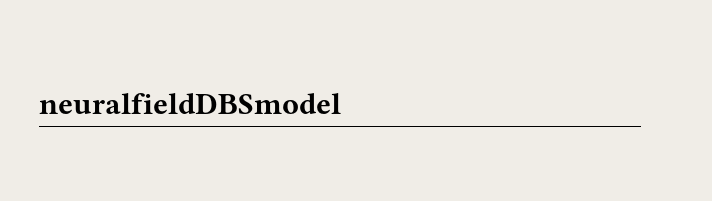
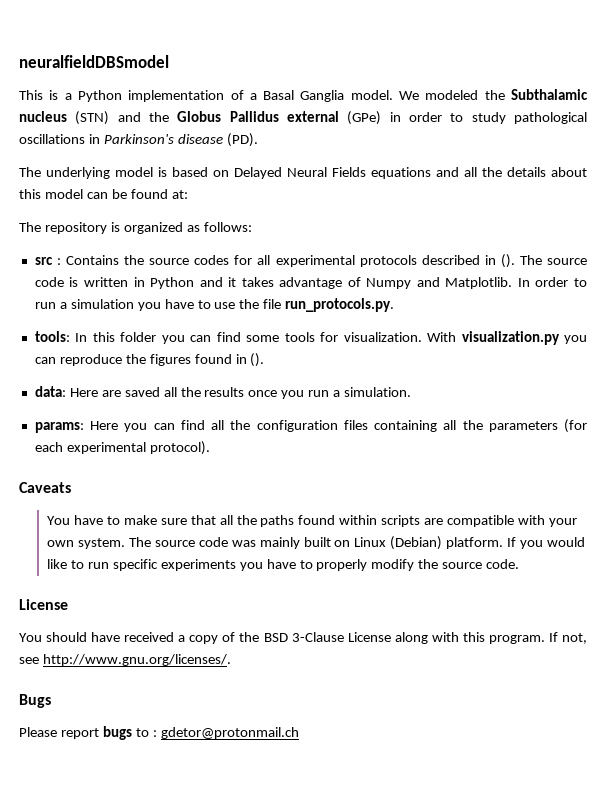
(341, 103) none -> [19,89,589,102] [19,111,587,125] [19,133,258,147] [19,167,587,179] [19,189,188,199] [19,222,252,234] [34,254,587,268] [34,277,587,289] [34,298,395,312] [34,331,587,345] [34,353,265,367] [34,386,412,399] [34,419,587,433] [34,441,210,455] [19,482,71,493] [47,515,577,527] [47,536,585,550] [47,559,520,571] [19,599,68,610] [19,632,587,644] [19,654,231,666] [19,694,51,708] [19,726,299,740] // This is a Python implementation of a Basal Ganglia model. We modeled the Subthalamic nucleus (STN) and the Globus Pallidus external (GPe) in order to study pathological oscillations in Parkinson's disease (PD). // The underlying model is based on Delayed Neural Fields equations and all the details about this model can be found at: // The repository is organized as follows: // src : Contains the source codes for all experimental protocols described in (). The source code is written in Python and it takes advantage of Numpy and Matplotlib. In order to run a simulation you have to use the file run_protocols.py. // tools: In this folder you can find some tools for visualization. With visualization.py you can reproduce the figures found in (). // data: Here are saved all the results once you run a simulation. // params: Here you can find all the configuration files containing all the parameters (for each experimental protocol). // Caveats // You have to make sure that all the paths found within scripts are compatible with your own system. The source code was mainly built on Linux (Debian) platform. If you would like to run specific experiments you have to properly modify the source code. // License // You should have received a copy of the BSD 3-Clause License along with this program. If not, see http://www.gnu.org/licenses/. // Bugs // Please report bugs to : gdetor@protonmail.ch

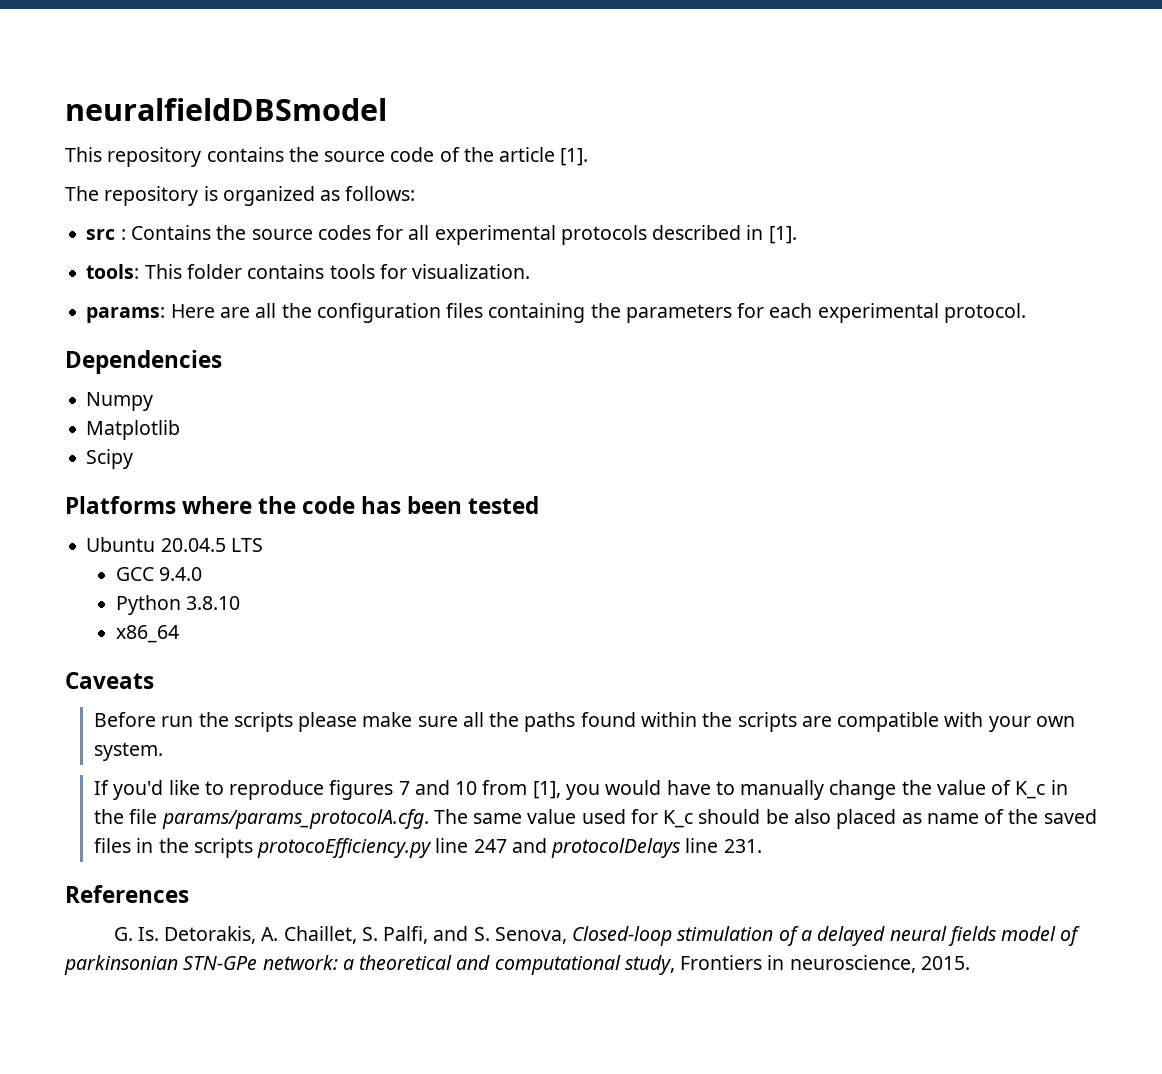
[49,89,589,102] [19,111,587,125] [19,133,258,147] [19,167,587,179] [19,189,188,199] is a Python implementation of a Basal Ganglia model. We modeled the Subthalamic nucleus (STN) and the Globus Pallidus external (GPe) in order to study pathological oscillations in Parkinson's disease (PD). // The underlying model is based on Delayed Neural Fields equations and all the details about this model can be found at: -> [107,147,589,167] repository contains the source code of the article [1].
[500,254,587,268] [34,277,587,289] [34,298,395,312] [34,331,587,345] [34,353,265,367] [34,386,412,399] (). The source code is written in Python and it takes advantage of Numpy and Matplotlib. In order to run a simulation you have to use the file run_protocols.py. // tools: In this folder you can find some tools for visualization. With visualization.py you can reproduce the figures found in (). // data: Here are saved all the results once you run a simulation. -> [768,226,797,244] [86,264,531,279] [1]. // tools: This folder contains tools for visualization.
[124,420,205,432] you can find -> [219,307,250,318] are
[443,420,457,430] all -> (586, 313) none
[564,419,587,433] (for -> [737,303,765,318] for
[149,441,210,455] [19,482,71,493] [47,515,120,525] protocol). // Caveats // You have to -> [943,303,1026,323] [65,350,222,374] [86,392,154,411] [86,420,181,440] [86,449,134,469] [65,496,540,514] [86,537,263,552] [115,567,202,581] [115,595,240,615] [115,625,179,643] [65,672,154,689] [94,712,358,732] protocol. // Dependencies // Numpy // Matplotlib // Scipy // Platforms where the code has been tested // Ubuntu 20.04.5 LTS // GCC 9.4.0 // Python 3.8.10 // x86_64 // Caveats // Before run the scripts please
[190,515,216,525] that -> (458, 721) none
(378, 520) none -> [702,712,733,727] the
[128,536,585,550] [47,559,520,571] [19,599,68,610] [19,632,587,644] [19,654,231,666] [19,694,51,708] [19,726,299,740] The source code was mainly built on Linux (Debian) platform. If you would like to run specific experiments you have to properly modify the source code. // License // You should have received a copy of the BSD 3-Clause License along with this program. If not, see http://www.gnu.org/licenses/. // Bugs // Please report bugs to : gdetor@protonmail.ch -> [94,780,1068,800] [94,809,1097,829] [94,838,762,858] [65,885,189,903] [113,926,1081,946] [64,955,970,975] // If you'd like to reproduce figures 7 and 10 from [1], you would have to manually change the value of K_c in the file params/params_protocolA.cfg. The same value used for K_c should be also placed as name of the saved files in the scripts protocoEfficiency.py line 247 and protocolDelays line 231. // References // G. Is. Detorakis, A. Chaillet, S. Palfi, and S. Senova, Closed-loop stimulation of a delayed neural fields model of parkinsonian STN-GPe network: a theoretical and computational study, Frontiers in neuroscience, 2015.

